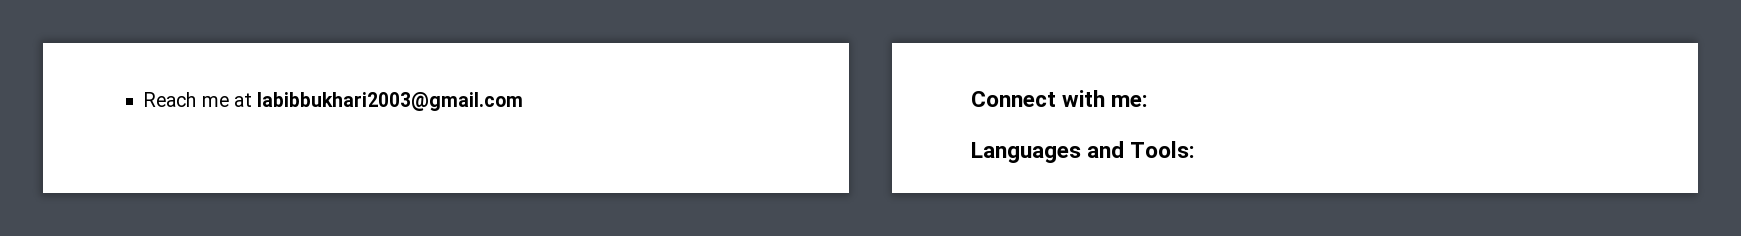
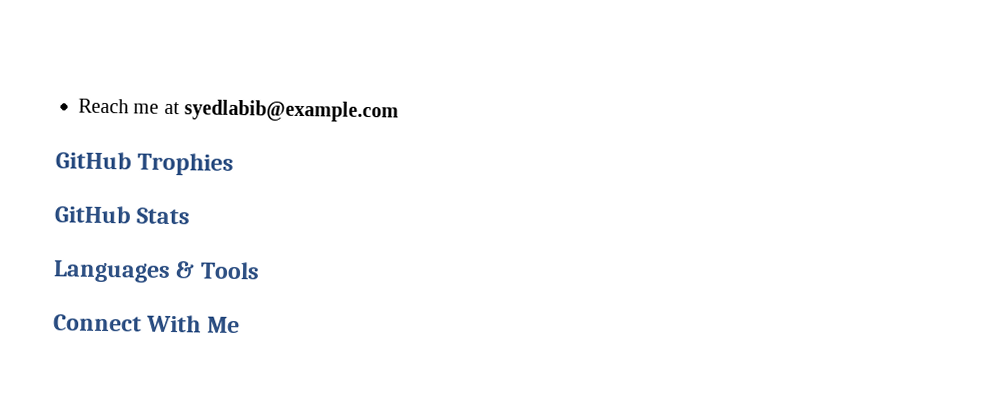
[257,92,524,111] [971,90,1149,107] [971,141,1196,163] labibbukhari2003@gmail.com // Connect with me: // Languages and Tools: -> [184,99,400,123] [55,151,235,176] [54,205,191,225] [53,260,260,283] [53,314,240,334] syedlabib@example.com // GitHub Trophies // GitHub Stats // Languages & Tools // Connect With Me

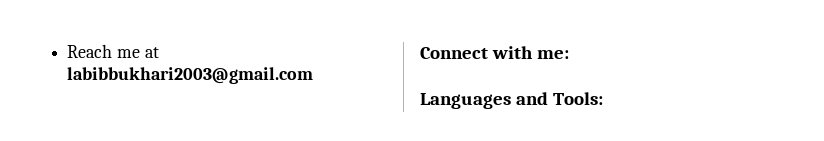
[184,99,400,123] [55,151,235,176] [54,205,191,225] [53,260,260,283] [53,314,240,334] syedlabib@example.com // GitHub Trophies // GitHub Stats // Languages & Tools // Connect With Me -> [67,67,314,84] [420,46,570,59] [420,92,604,109] labibbukhari2003@gmail.com // Connect with me: // Languages and Tools:

